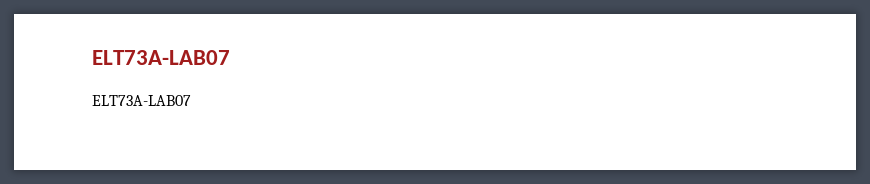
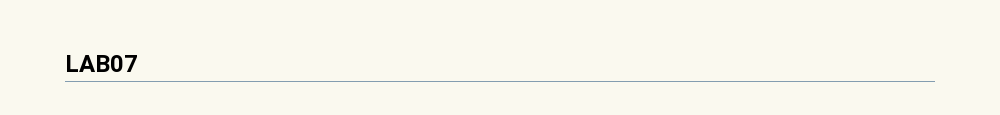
[92,50,230,65] [92,95,191,106] ELT73A-LAB07 // ELT73A-LAB07 -> [65,55,138,72] LAB07

